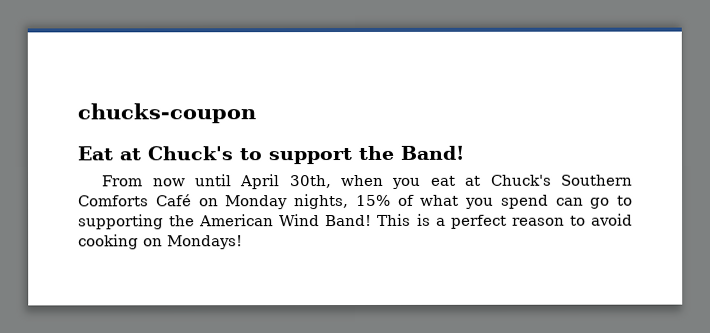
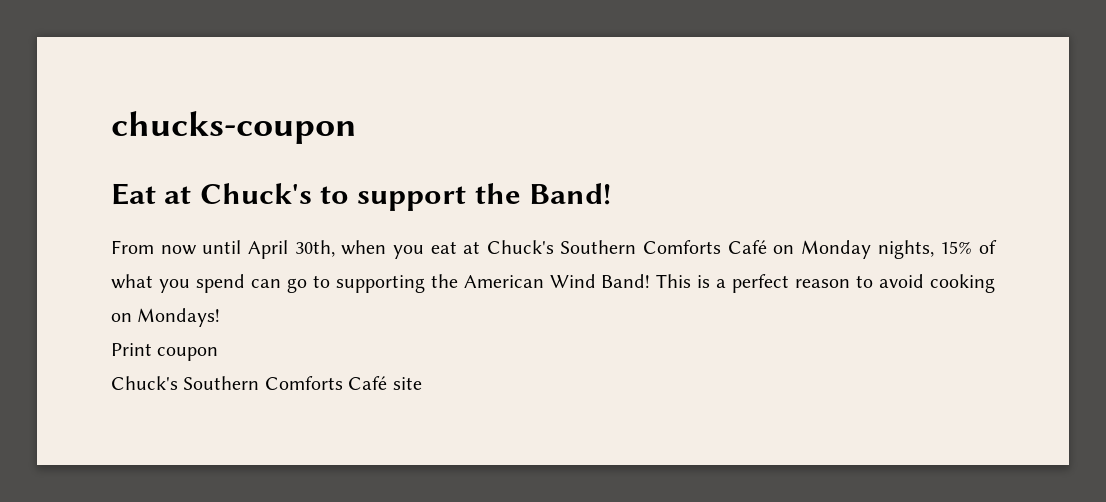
(243, 242) none -> [111,343,219,361] [111,376,422,390] // Print coupon // Chuck's Southern Comforts Café site

